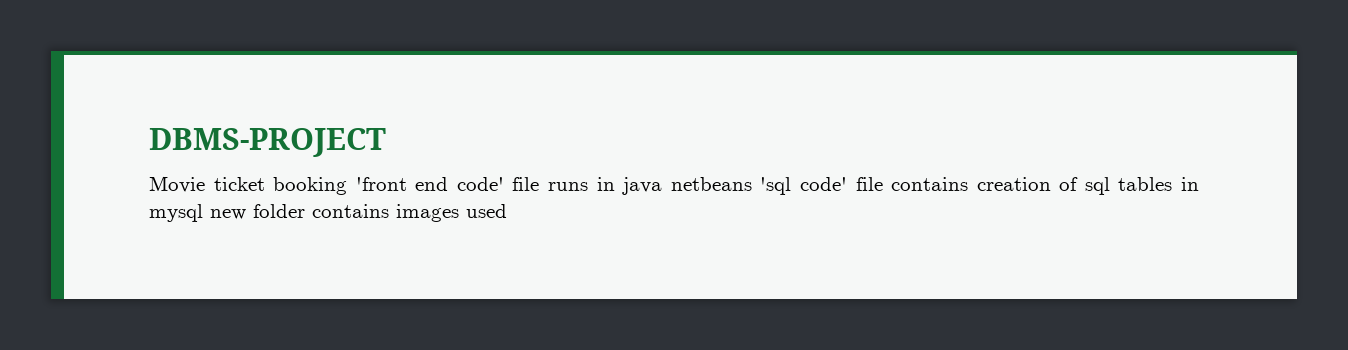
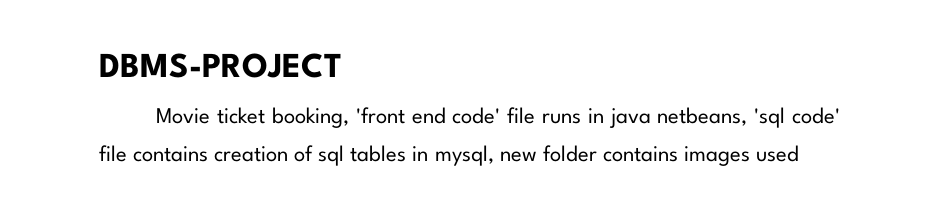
[273,177,348,195] booking -> [271,107,349,128] booking,
[670,177,752,191] netbeans -> [657,107,748,126] netbeans,
[149,204,203,222] mysql -> [434,145,494,166] mysql,

